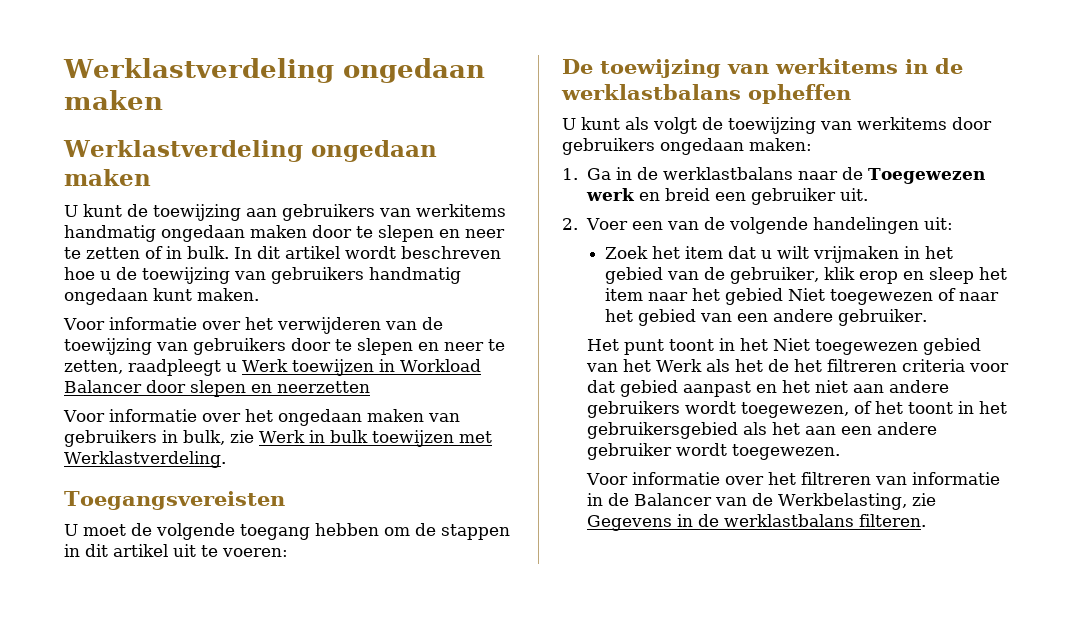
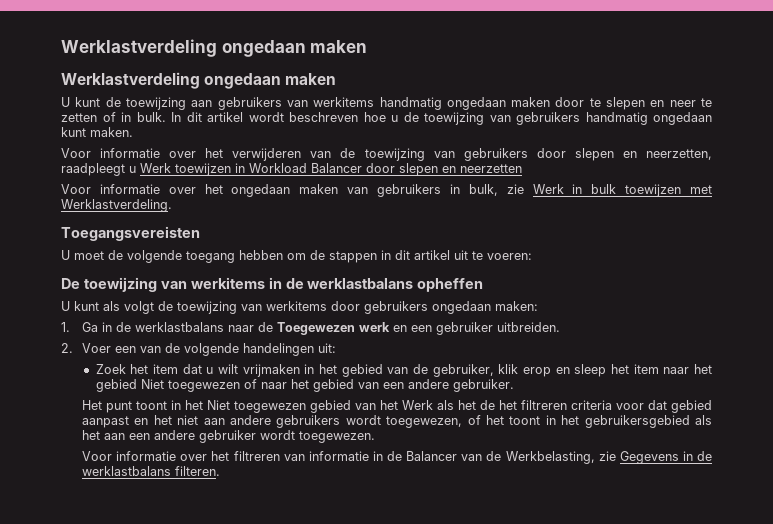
[335,338,505,355] [64,360,123,374] te slepen en neer te zetten, -> [574,148,713,161] slepen en neerzetten,
[664,188,710,201] breid -> (407, 328) none
[839,188,868,201] uit. -> [496,322,560,332] uitbreiden.

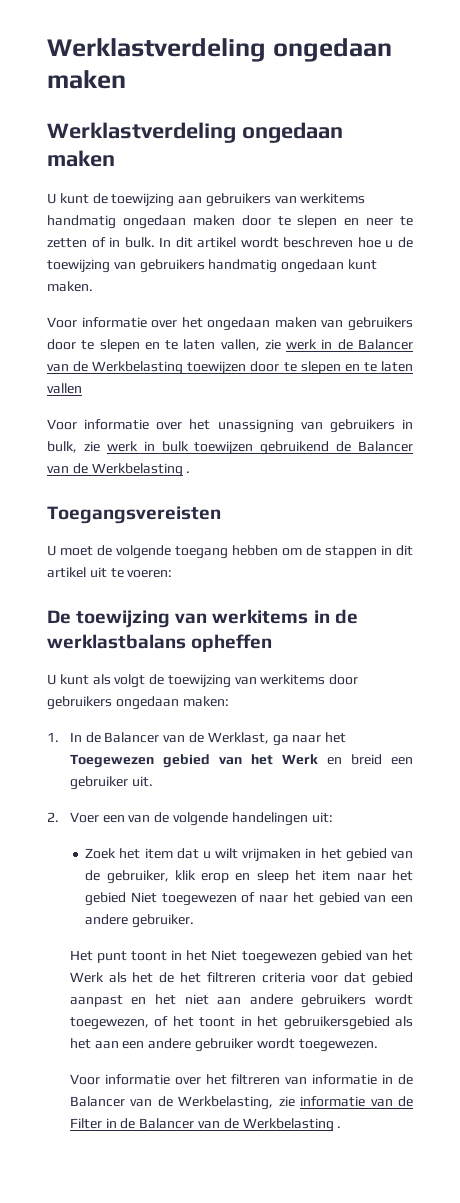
[232,148,425,161] verwijderen van de toewijzing -> [207,317,317,331] ongedaan maken
[574,148,713,161] [61,163,522,176] [61,184,339,197] slepen en neerzetten, raadpleegt u Werk toewijzen in Workload Balancer door slepen en neerzetten // Voor informatie over het ongedaan maken -> [81,339,413,352] [47,361,413,375] [47,383,82,394] [47,419,294,433] te slepen en te laten vallen, zie werk in de Balancer van de Werkbelasting toewijzen door te slepen en te laten vallen // Voor informatie over het unassigning
[532,184,564,194] Werk -> [106,441,138,452] werk
[690,185,713,194] [61,199,172,212] met Werklastverdeling. -> [260,441,413,455] [47,463,191,477] gebruikend de Balancer van de Werkbelasting .
[81,322,407,335] Ga in de werklastbalans naar de Toegewezen werk en -> [69,732,347,746] [69,754,382,768] In de Balancer van de Werklast, ga naar het Toegewezen gebied van het Werk en breid
[496,322,560,332] uitbreiden. -> [131,776,153,787] uit.
[619,451,713,464] [81,466,220,476] Gegevens in de werklastbalans filteren. -> [300,1096,413,1107] [69,1118,342,1132] informatie van de Filter in de Balancer van de Werkbelasting .

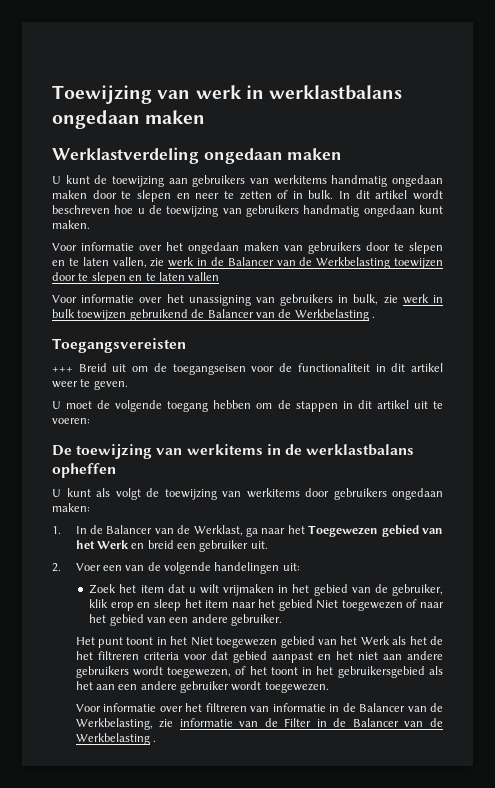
[47,38,266,62] Werklastverdeling -> [52,85,403,104] Toewijzing van werk in werklastbalans
(221, 515) none -> [52,363,443,375] [52,379,128,390] // +++ Breid uit om de toegangseisen voor de functionaliteit in dit artikel weer te geven.

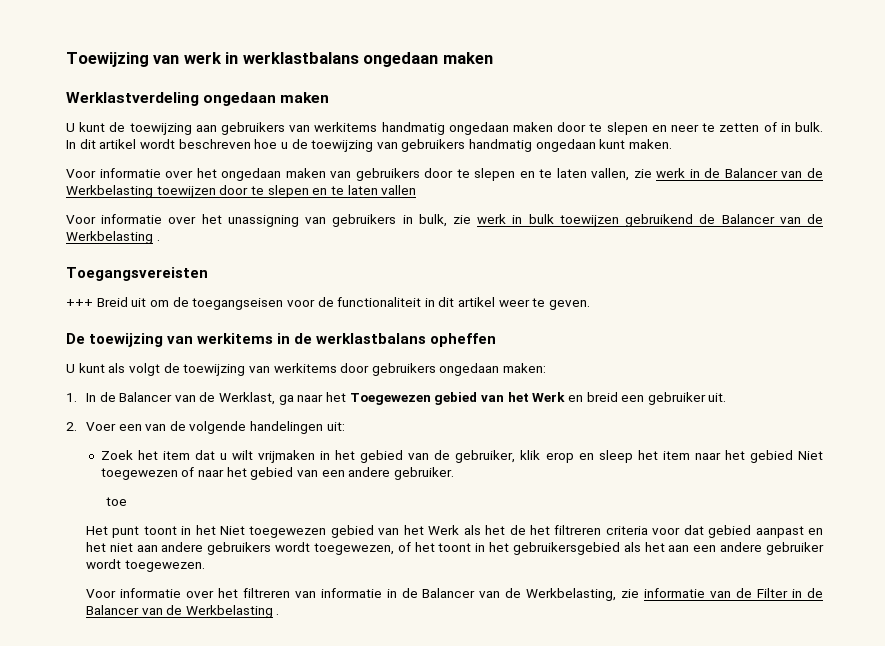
[52,400,444,412] [52,418,90,424] // U moet de volgende toegang hebben om de stappen in dit artikel uit te voeren: -> (591, 305) none
(283, 620) none -> [105,497,127,506] // toe

